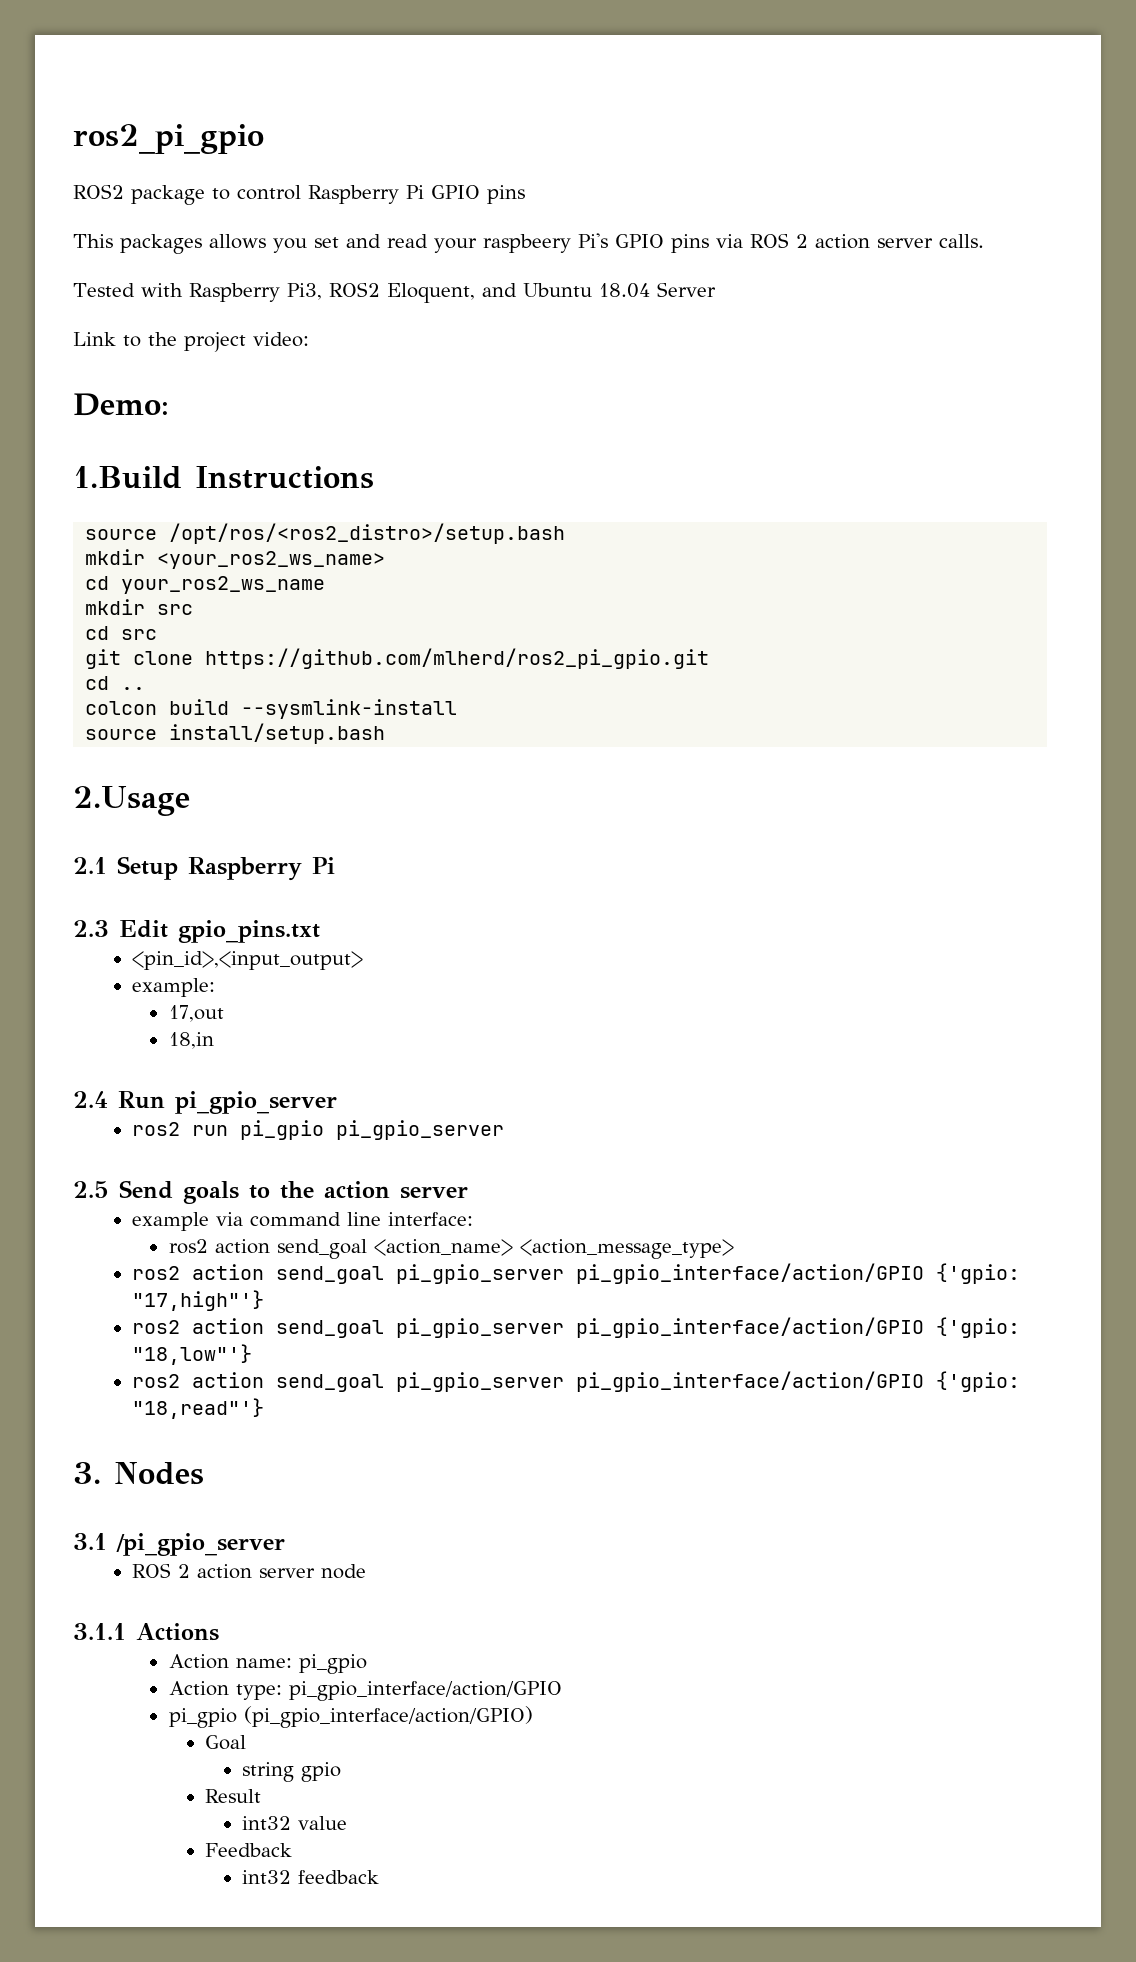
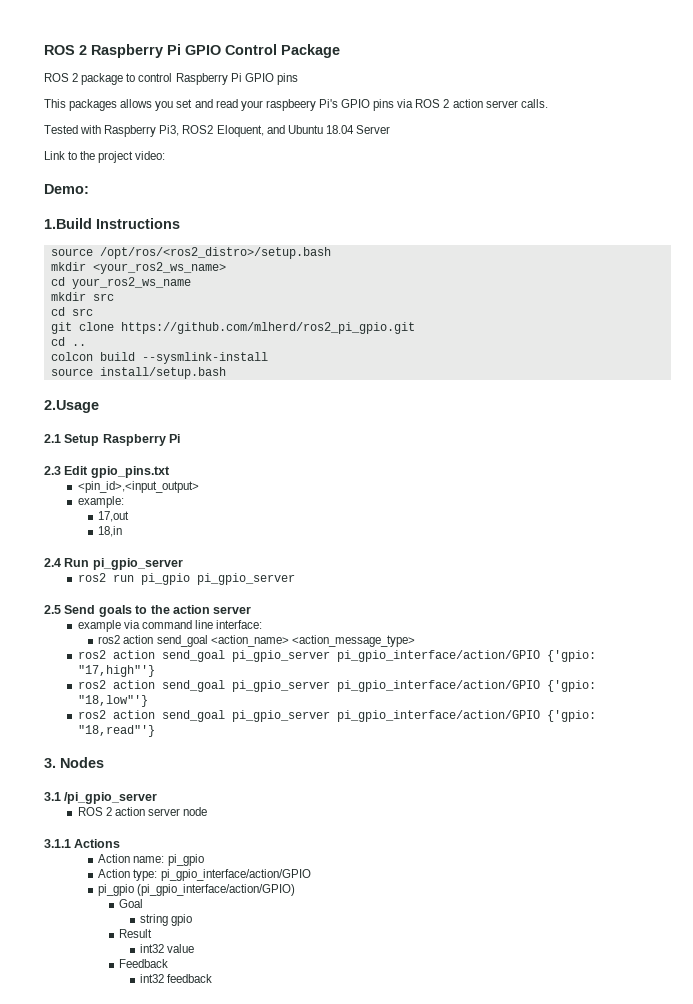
[73,124,264,154] [73,184,124,199] ros2_pi_gpio // ROS2 -> [44,44,340,58] [44,73,79,82] ROS 2 Raspberry Pi GPIO Control Package // ROS 2

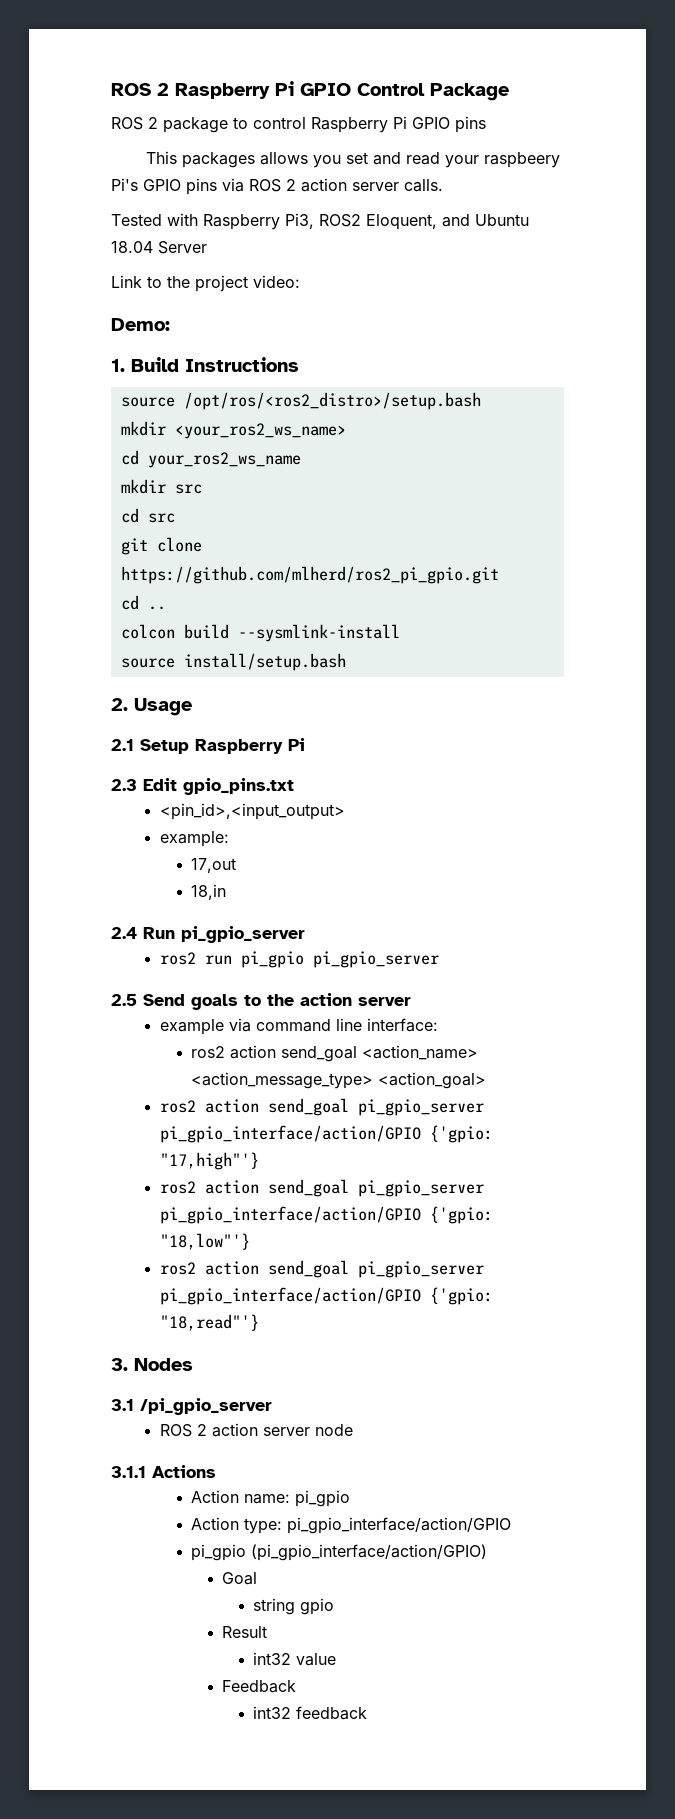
[44,218,92,229] 1.Build -> [111,357,179,372] 1. Build
[44,400,99,413] 2.Usage -> [111,698,192,716] 2. Usage
(415, 641) none -> [377,1072,486,1089] <action_goal>

